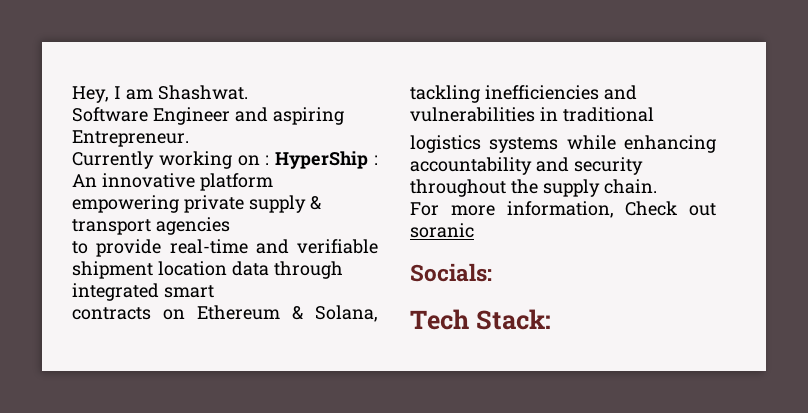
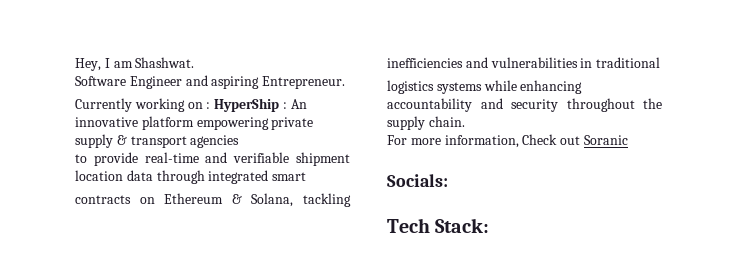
[410,223,474,238] soranic -> [583,135,628,145] Soranic

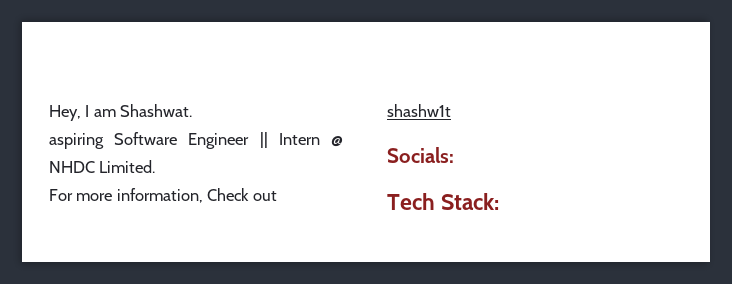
(195, 62) none -> [49,133,104,149] aspiring
[185,75,346,89] [75,98,307,112] [75,116,314,130] [75,134,240,148] [75,152,350,166] [75,170,307,184] [75,193,351,207] [387,57,661,68] [387,80,583,94] [387,98,662,112] [387,116,465,130] and aspiring Entrepreneur. // Currently working on : HyperShip : An innovative platform empowering private supply & transport agencies // to provide real-time and verifiable shipment location data through integrated smart // contracts on Ethereum & Solana, tackling inefficiencies and vulnerabilities in traditional // logistics systems while enhancing accountability and security throughout the supply chain. -> [259,132,344,148] [49,160,156,173] || Intern @ NHDC Limited.
[583,135,628,145] Soranic -> [387,104,451,117] shashw1t

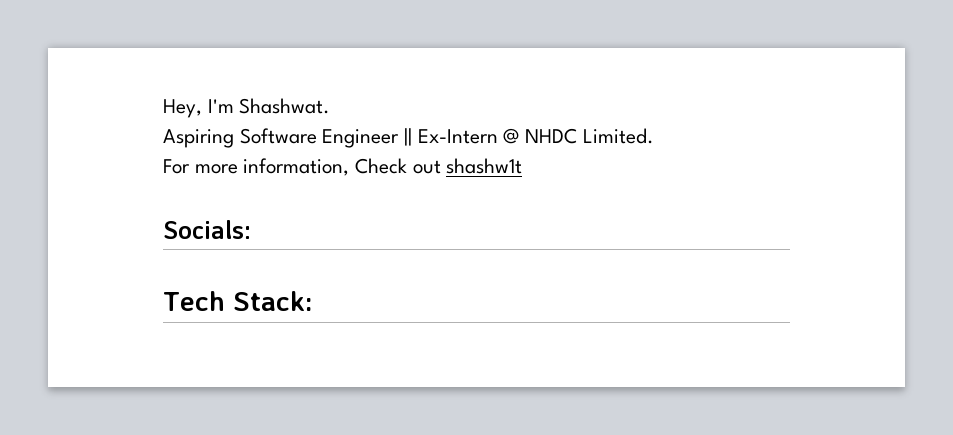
[85,105,116,117] I am -> [207,99,234,113] I'm
[49,133,104,149] aspiring -> [163,129,234,148] Aspiring
[278,133,320,145] Intern -> [417,129,498,144] Ex-Intern

